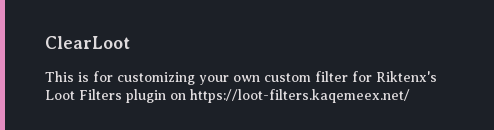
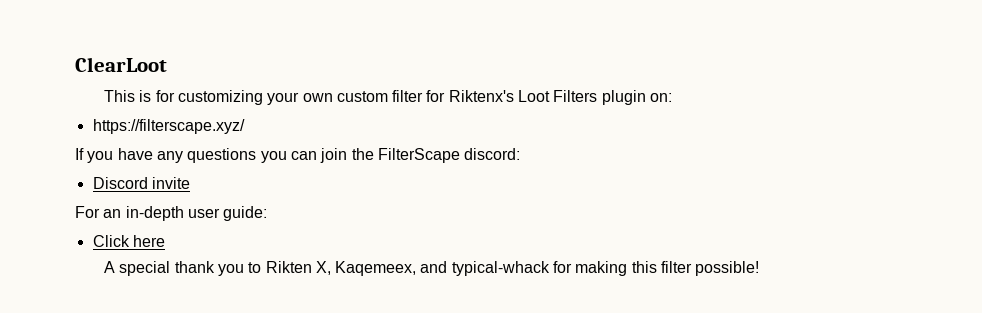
[170,89,410,103] on https://loot-filters.kaqemeex.net/ -> [650,93,673,102] [92,119,245,134] [75,148,521,163] [92,177,190,189] [75,206,268,221] [92,235,165,247] [103,261,760,276] on: // https://filterscape.xyz/ // If you have any questions you can join the FilterScape discord: // Discord invite // For an in-depth user guide: // Click here // A special thank you to Rikten X, Kaqemeex, and typical-whack for making this filter possible!

